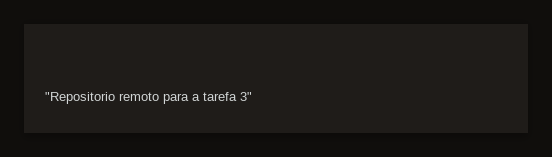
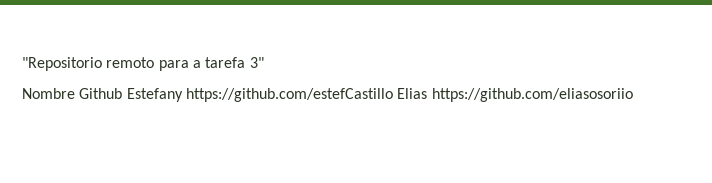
(252, 96) none -> [22,88,633,102] // Nombre Github Estefany https://github.com/estefCastillo Elias https://github.com/eliasosoriio

